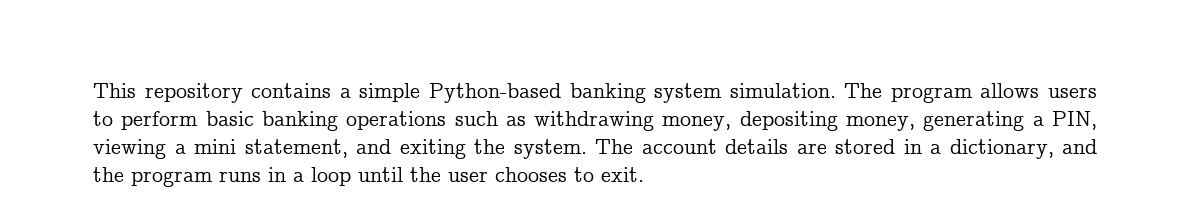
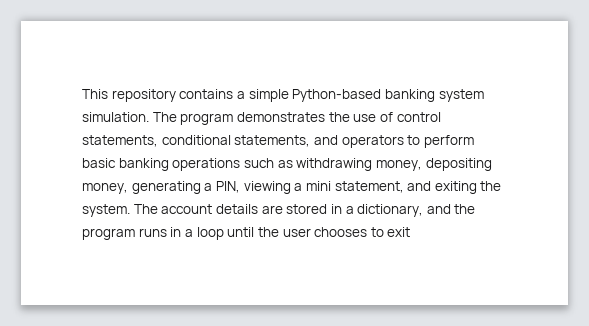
[980,83,1098,98] allows users -> [236,112,441,122] [82,135,404,148] demonstrates the use of control statements, conditional statements, and operators
[601,167,644,182] exit. -> [387,227,411,237] exit

